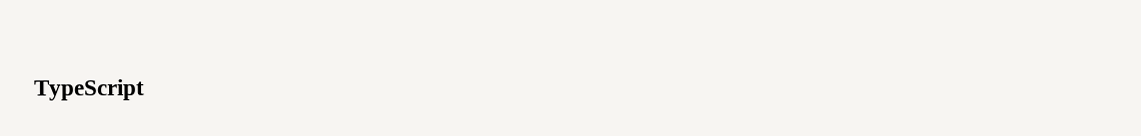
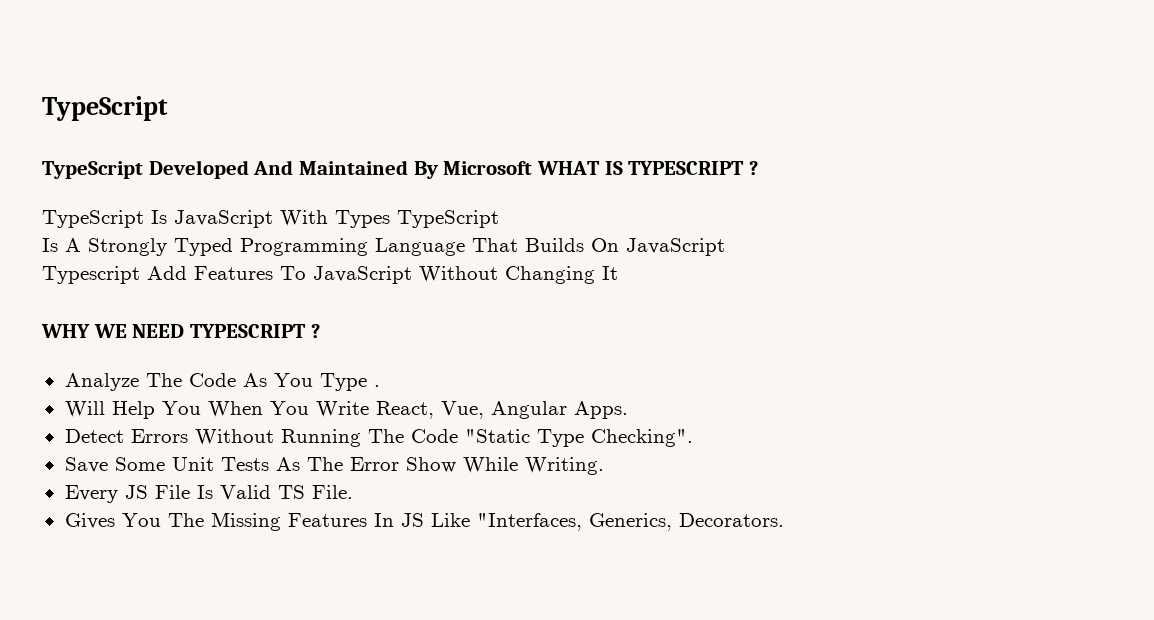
[34,79,145,101] TypeScript -> [42,96,168,121] [42,160,759,179] [42,210,499,228] [42,238,725,256] [42,266,618,284] [41,324,320,338] [64,373,380,391] [64,401,628,419] [64,429,693,447] [64,457,604,475] [64,485,353,503] [64,512,784,531] TypeScript // TypeScript Developed And Maintained By Microsoft WHAT IS TYPESCRIPT ? // TypeScript Is JavaScript With Types TypeScript // Is A Strongly Typed Programming Language That Builds On JavaScript // Typescript Add Features To JavaScript Without Changing It // WHY WE NEED TYPESCRIPT ? // Analyze The Code As You Type . // Will Help You When You Write React, Vue, Angular Apps. // Detect Errors Without Running The Code "Static Type Checking". // Save Some Unit Tests As The Error Show While Writing. // Every JS File Is Valid TS File. // Gives You The Missing Features In JS Like "Interfaces, Generics, Decorators.

